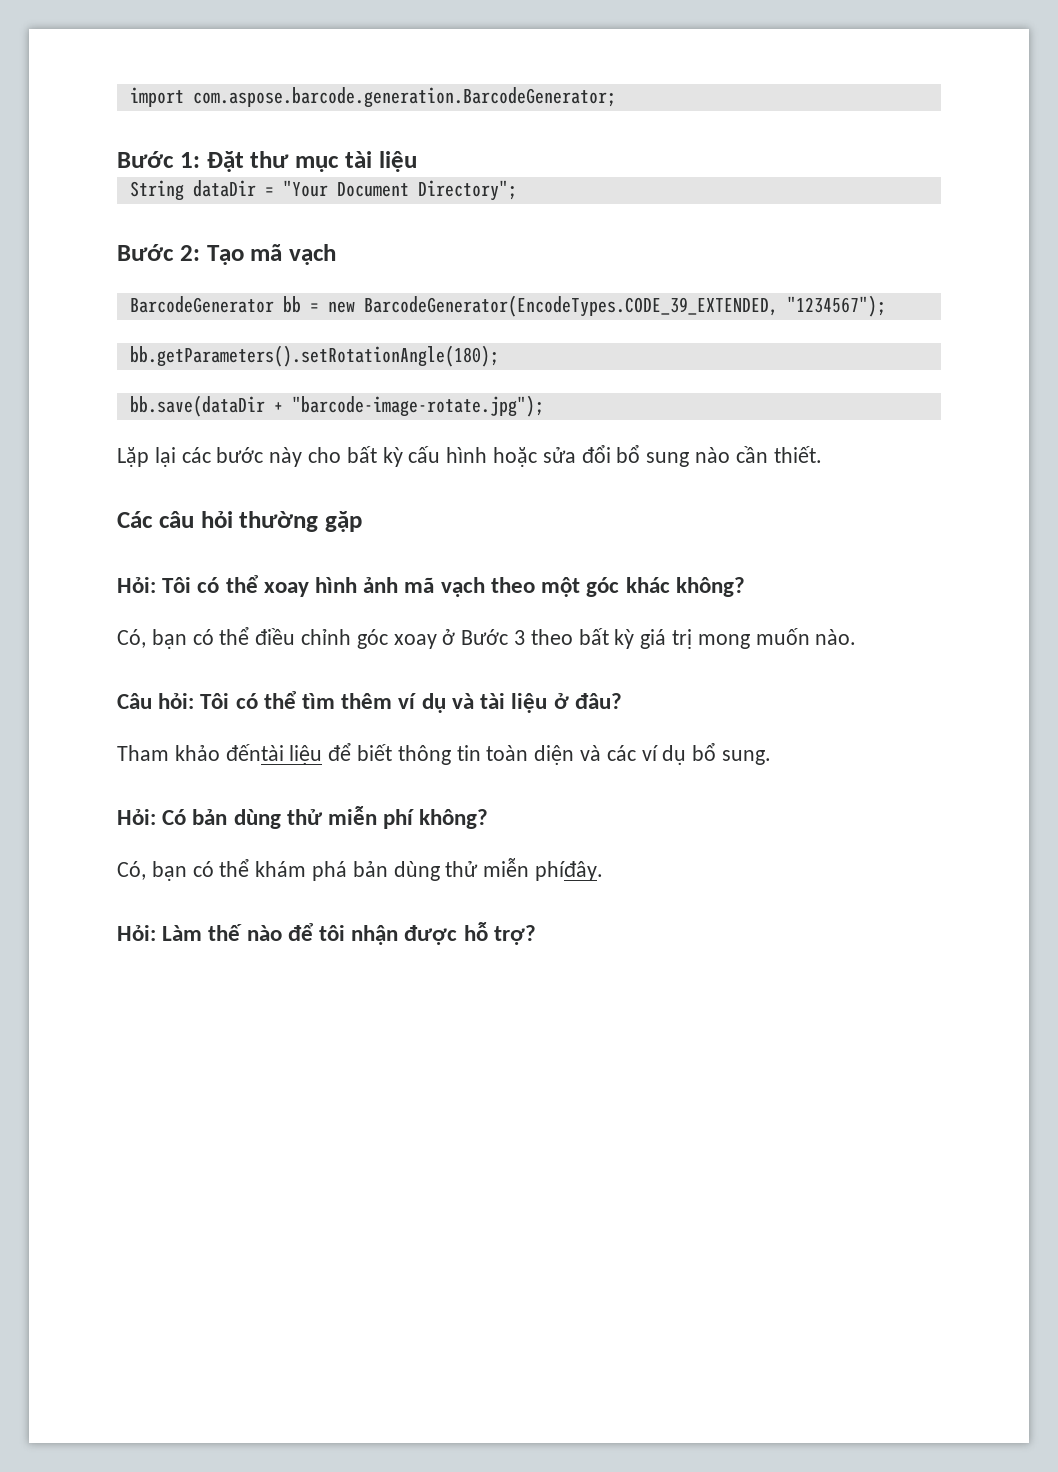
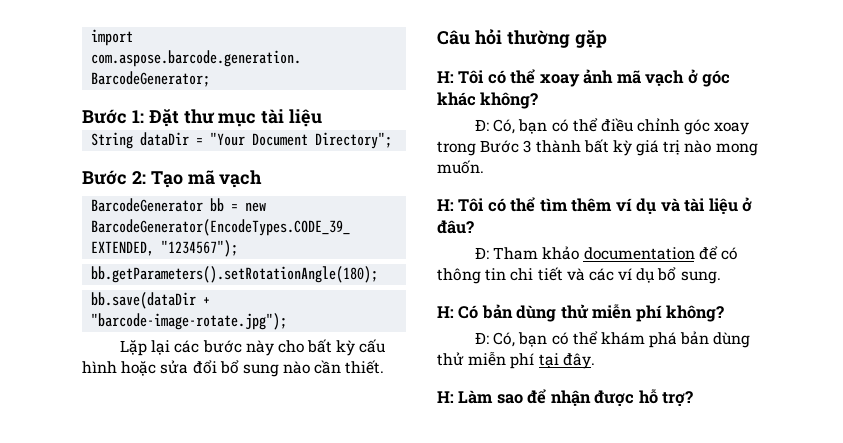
[117,511,194,528] Các câu -> [437,30,470,45] Câu
[117,577,156,593] Hỏi: -> [437,71,454,83] H:
[315,577,358,593] hình -> (580, 80) none
[490,577,581,597] theo một -> [687,69,698,84] ở
(745, 587) none -> [474,119,489,131] Đ:
[442,629,456,645] ở -> [437,141,476,156] trong
[530,629,573,645] theo -> [535,140,581,153] thành
[697,628,857,649] [117,693,195,709] mong muốn nào. // Câu hỏi: -> [684,140,758,156] [437,160,484,174] [437,199,454,211] nào mong muốn. // H:
(622, 701) none -> [474,247,489,259] Đ:
[225,743,575,765] đếntài liệu để biết thông tin toàn diện -> [583,246,738,260] [437,267,563,284] documentation để có thông tin chi tiết
[117,809,156,825] Hỏi: -> [437,306,454,318] H:
(489, 819) none -> [474,332,489,344] Đ:
[535,861,604,881] [117,923,346,941] phíđây. // Hỏi: Làm thế nào để tôi -> [510,353,595,369] [437,389,547,404] phí tại đây. // H: Làm sao để

